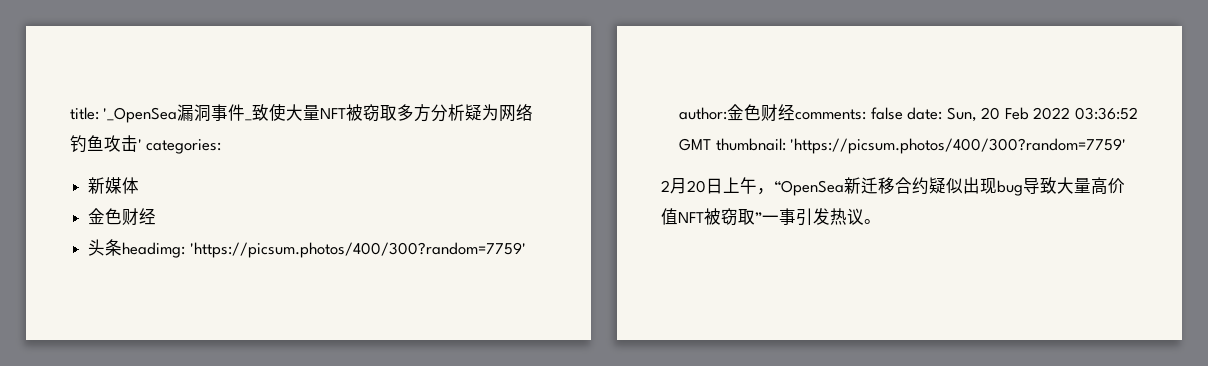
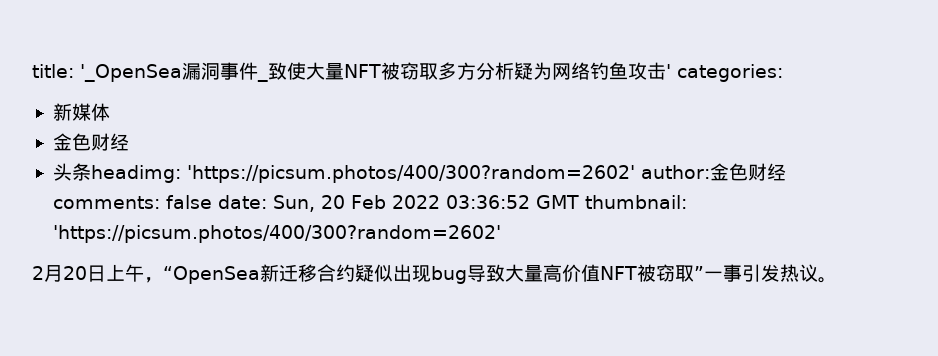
[189,242,526,258] 'https://picsum.photos/400/300?random=7759' -> [186,165,635,183] 'https://picsum.photos/400/300?random=2602'
[790,138,1127,154] 'https://picsum.photos/400/300?random=7759' -> [52,225,501,243] 'https://picsum.photos/400/300?random=2602'

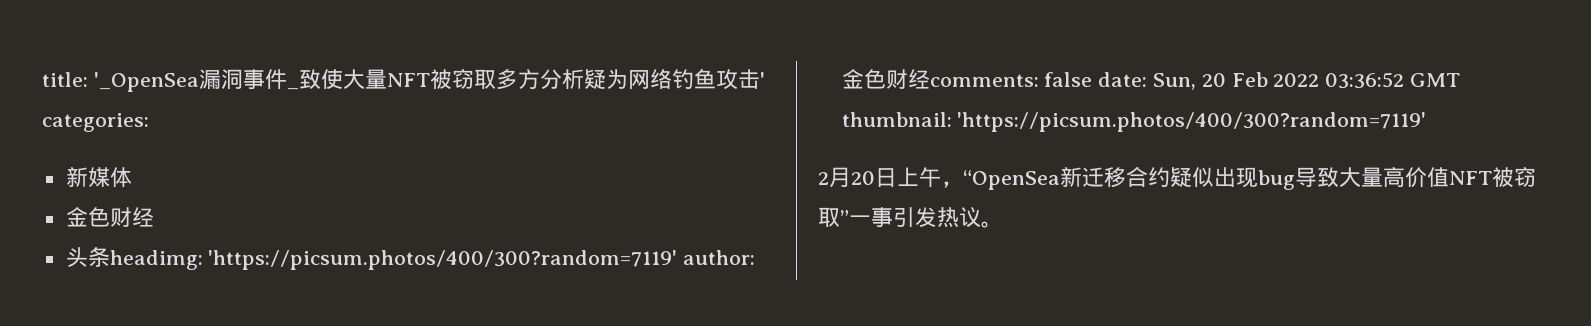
[186,165,635,183] 'https://picsum.photos/400/300?random=2602' -> [208,250,678,270] 'https://picsum.photos/400/300?random=7119'
[52,225,501,243] 'https://picsum.photos/400/300?random=2602' -> [957,112,1427,132] 'https://picsum.photos/400/300?random=7119'

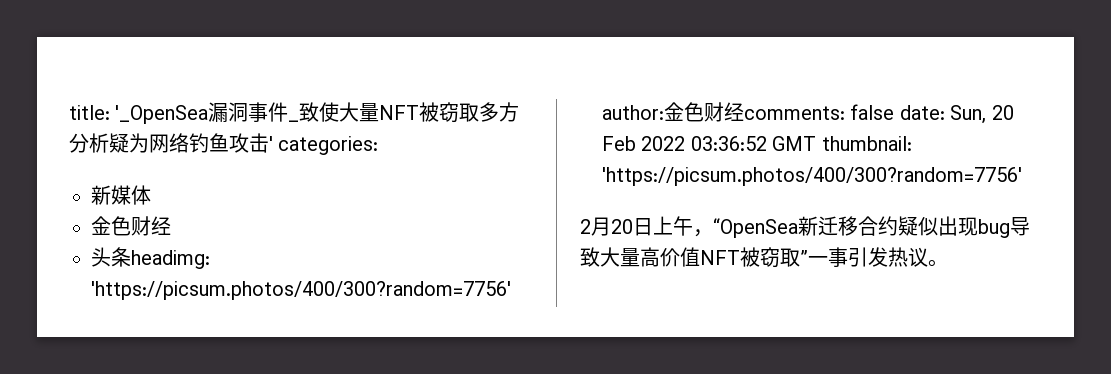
[208,250,678,270] 'https://picsum.photos/400/300?random=7119' -> [91,281,511,300] 'https://picsum.photos/400/300?random=7756'
[957,112,1427,132] 'https://picsum.photos/400/300?random=7119' -> [602,167,1022,186] 'https://picsum.photos/400/300?random=7756'

